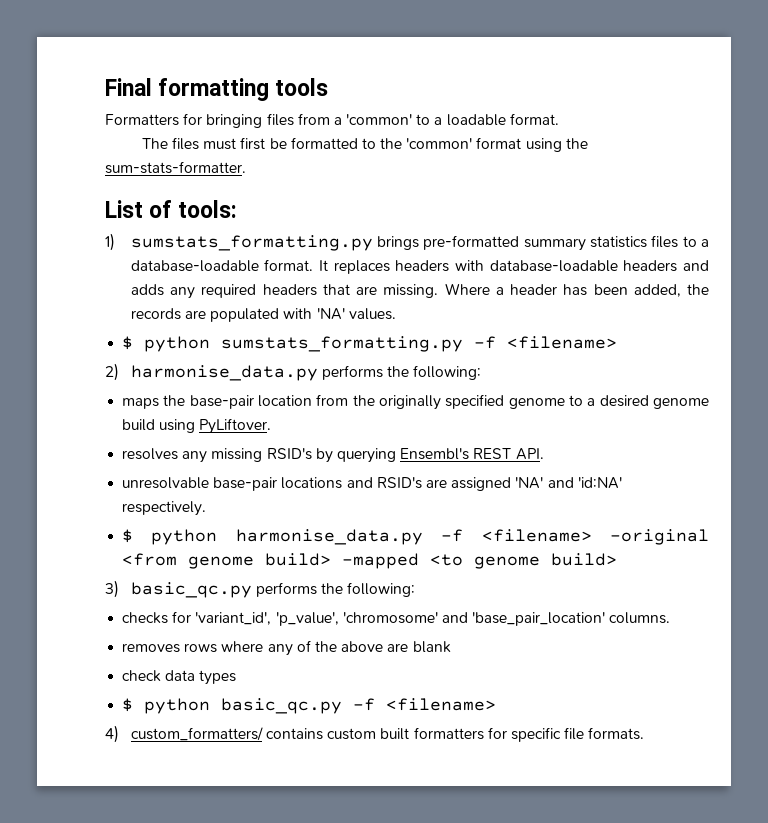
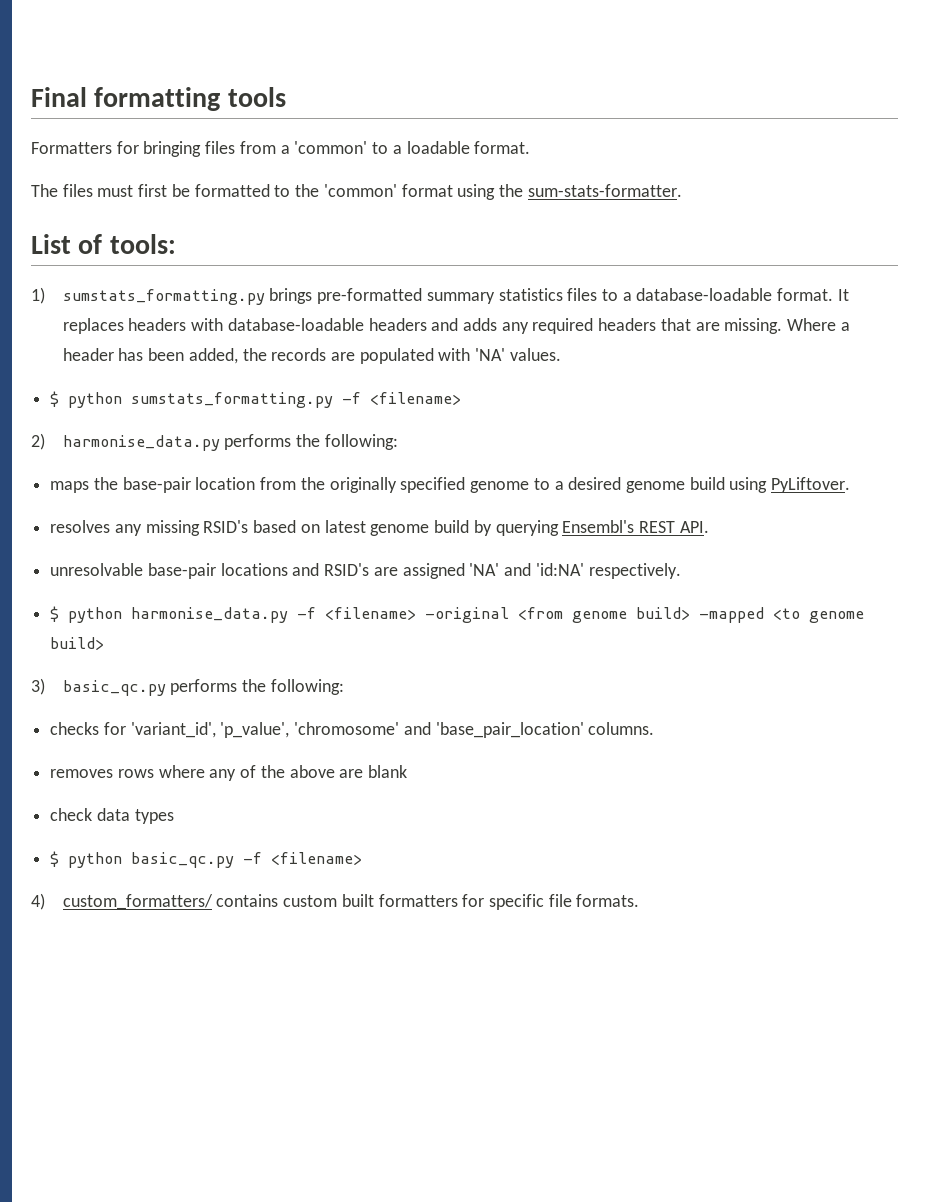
(312, 454) none -> [253,520,470,536] based on latest genome build

